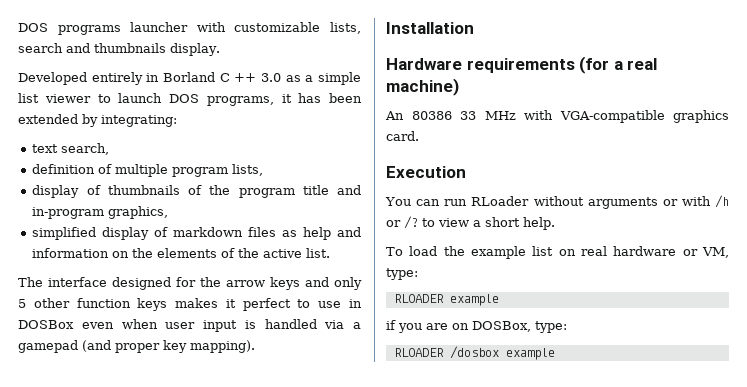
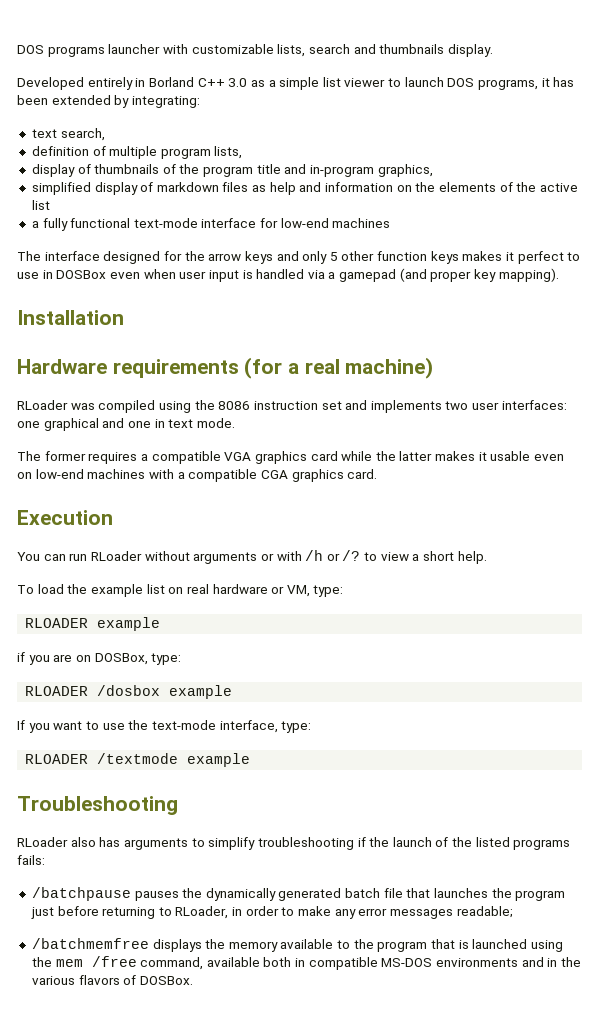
[219,73,257,82] C ++ -> [197,78,225,87] C++
[306,248,331,258] list. -> [31,200,50,210] [31,218,391,231] list // a fully functional text-mode interface for low-end machines
[385,110,665,123] An 80386 33 MHz with VGA-compatible -> [17,400,567,413] [17,418,235,431] [17,451,565,464] [17,469,288,482] RLoader was compiled using the 8086 instruction set and implements two user interfaces: one graphical and one in text mode. // The former requires a compatible VGA graphics card while the latter makes it usable even on low-end machines with a compatible CGA
(555, 354) none -> [17,720,312,733] [25,753,251,767] [17,796,178,815] [17,837,571,850] [17,855,45,865] [31,887,566,901] [30,906,513,919] [31,938,563,952] [31,956,581,970] [31,975,193,985] // If you want to use the text-mode interface, type: // RLOADER /textmode example // Troubleshooting // RLoader also has arguments to simplify troubleshooting if the launch of the listed programs fails: // /batchpause pauses the dynamically generated batch file that launches the program just before returning to RLoader, in order to make any error messages readable; // /batchmemfree displays the memory available to the program that is launched using the mem /free command, available both in compatible MS-DOS environments and in the various flavors of DOSBox.

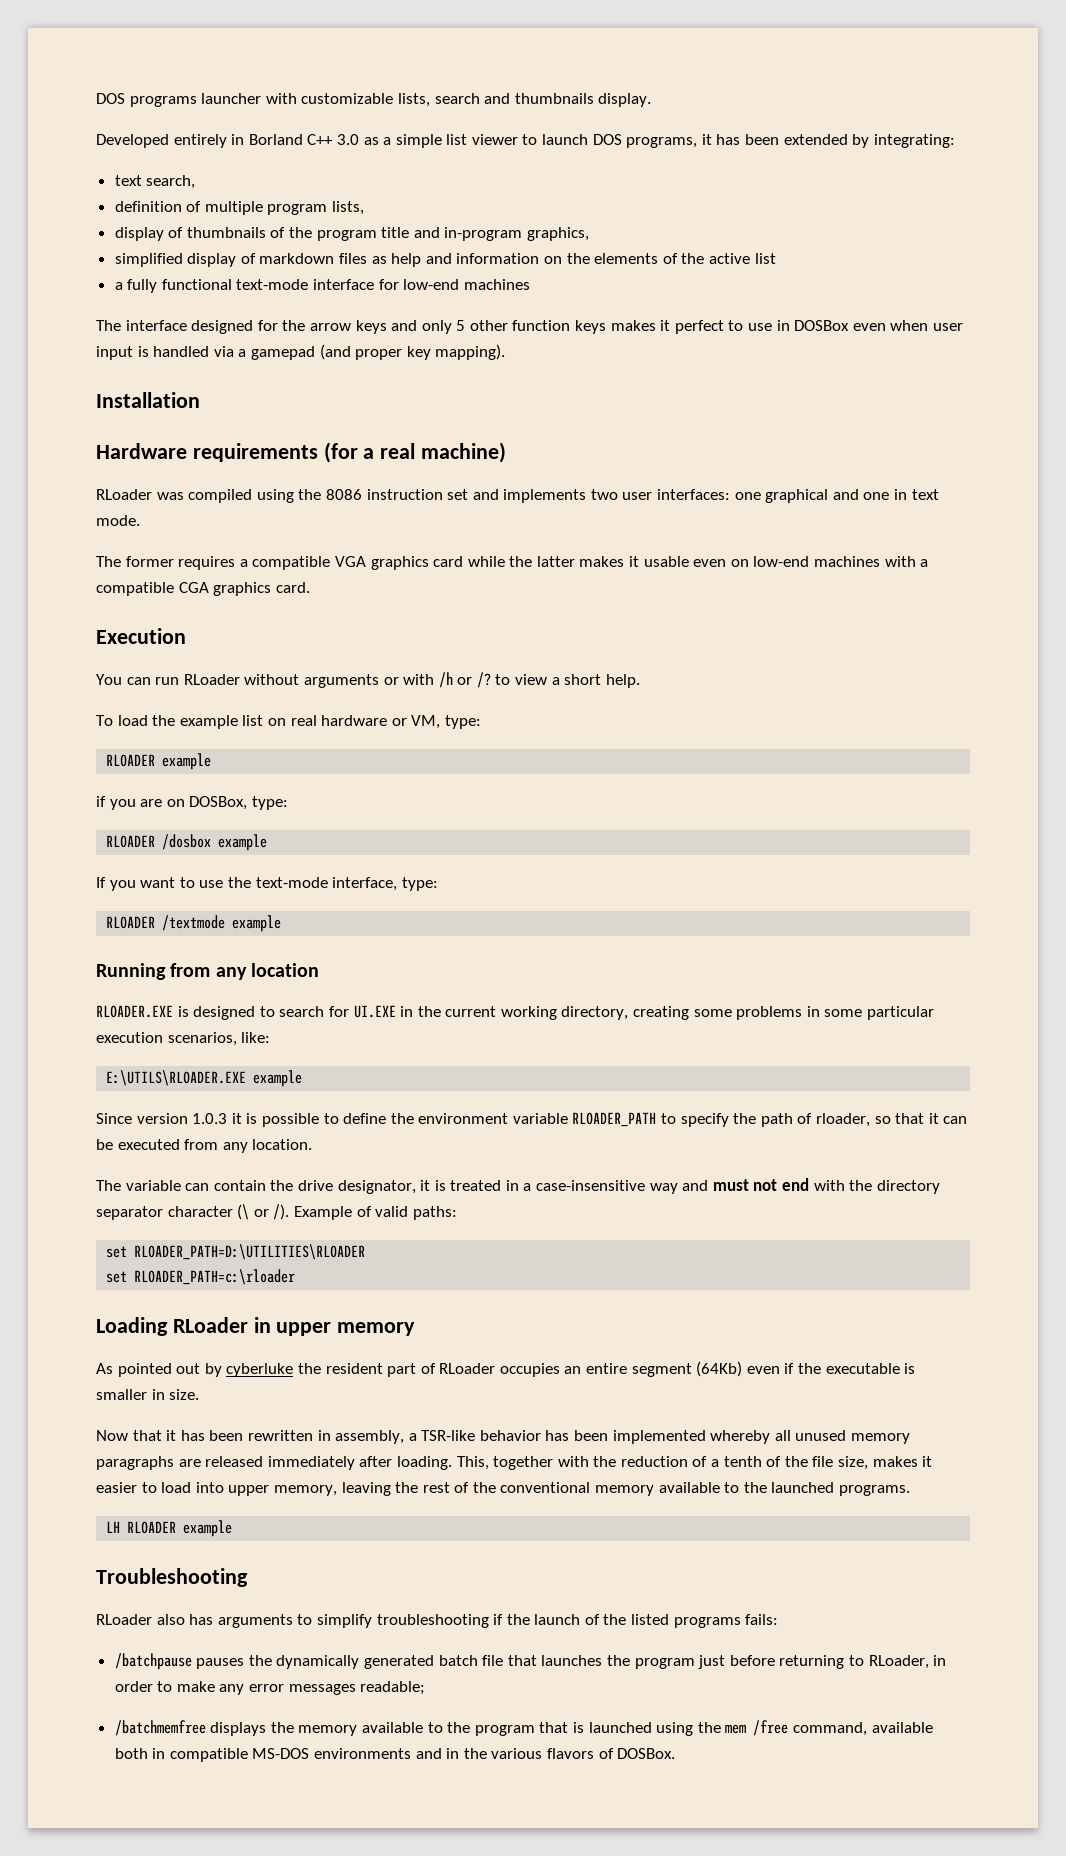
(251, 760) none -> [96,963,320,980] [96,1005,935,1020] [96,1032,271,1046] [106,1070,303,1087] [96,1112,968,1127] [96,1139,313,1153] [96,1178,940,1194] [96,1204,457,1220] [106,1244,366,1260] [106,1269,296,1285] [96,1317,416,1336] [96,1361,916,1377] [96,1389,200,1400] [96,1430,911,1444] [96,1456,933,1470] [96,1482,911,1496] [106,1520,233,1537] // Running from any location // RLOADER.EXE is designed to search for UI.EXE in the current working directory, creating some problems in some particular execution scenarios, like: // E:\UTILS\RLOADER.EXE example // Since version 1.0.3 it is possible to define the environment variable RLOADER_PATH to specify the path of rloader, so that it can be executed from any location. // The variable can contain the drive designator, it is treated in a case-insensitive way and must not end with the directory separator character (\ or /). Example of valid paths: // set RLOADER_PATH=D:\UTILITIES\RLOADER // set RLOADER_PATH=c:\rloader // Loading RLoader in upper memory // As pointed out by cyberluke the resident part of RLoader occupies an entire segment (64Kb) even if the executable is smaller in size. // Now that it has been rewritten in assembly, a TSR-like behavior has been implemented whereby all unused memory paragraphs are released immediately after loading. This, together with the reduction of a tenth of the file size, makes it easier to load into upper memory, leaving the rest of the conventional memory available to the launched programs. // LH RLOADER example

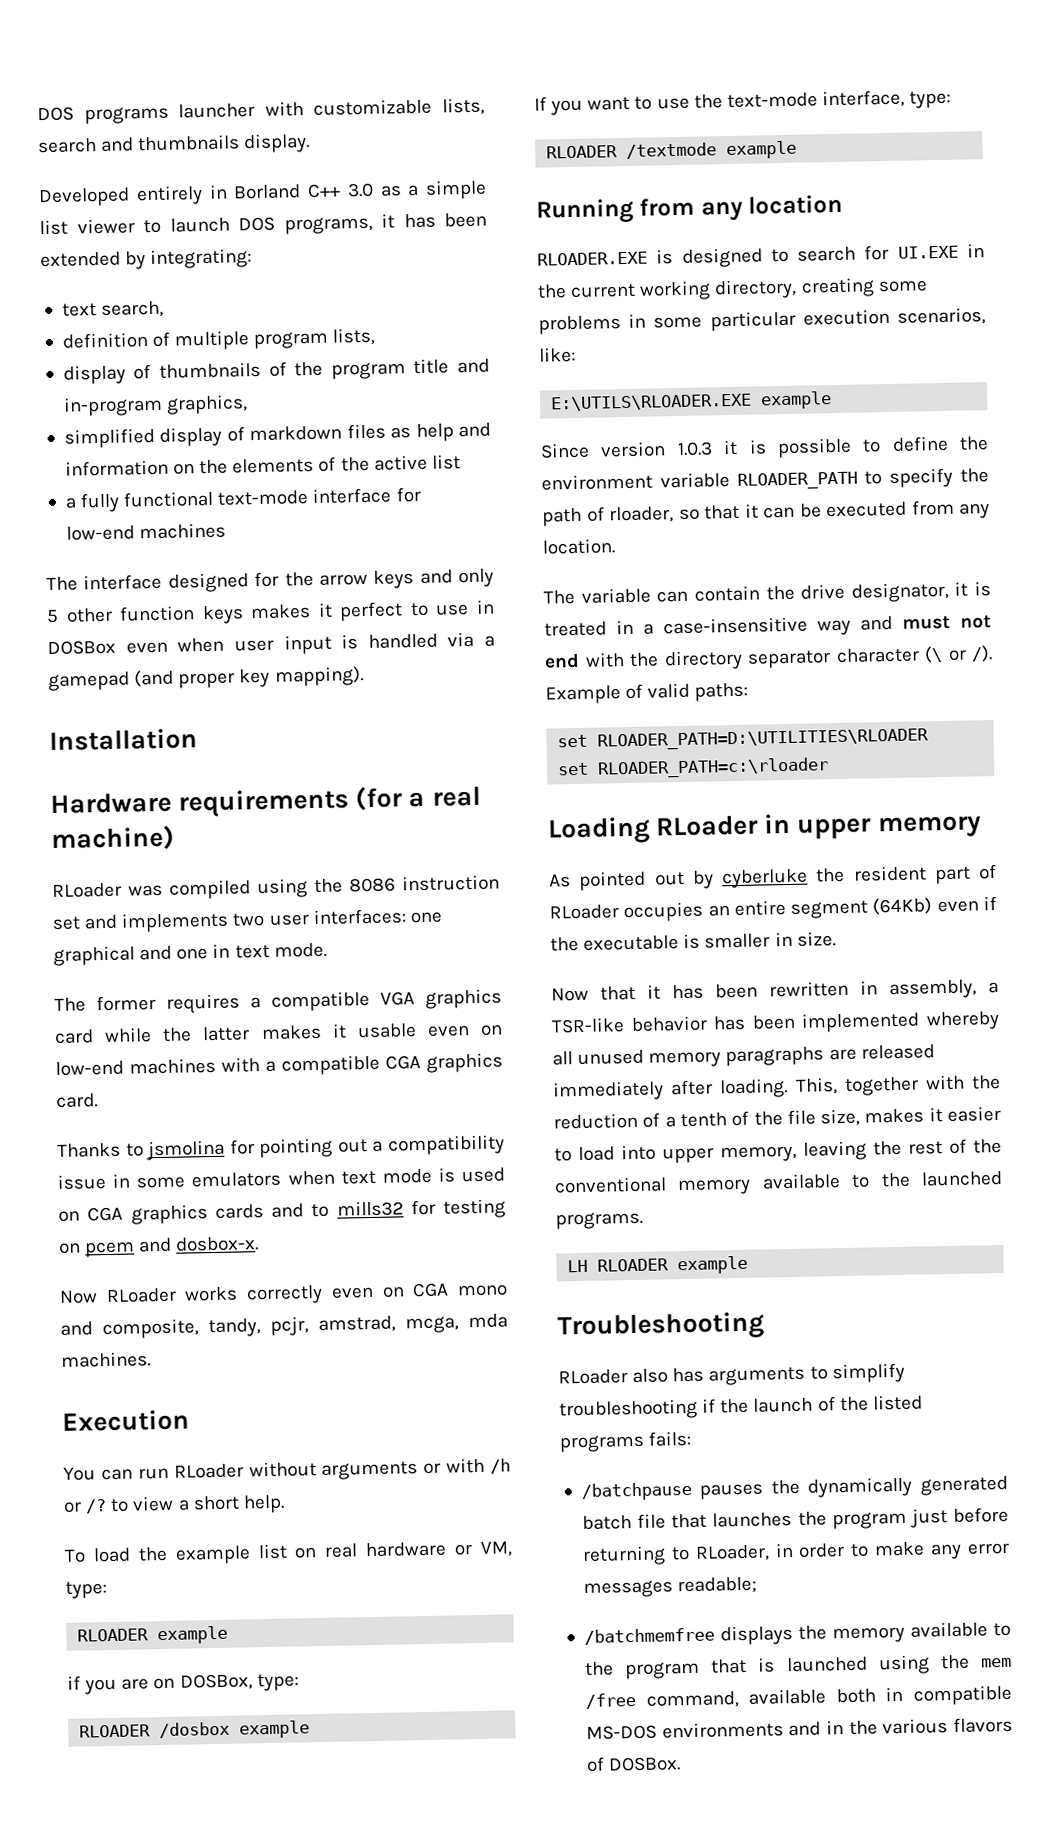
(310, 587) none -> [57,1134,505,1161] [57,1167,505,1190] [58,1198,506,1225] [58,1236,260,1258] [59,1282,508,1305] [60,1313,508,1340] [61,1351,151,1368] // Thanks to jsmolina for pointing out a compatibility issue in some emulators when text mode is used on CGA graphics cards and to mills32 for testing on pcem and dosbox-x. // Now RLoader works correctly even on CGA mono and composite, tandy, pcjr, amstrad, mcga, mda machines.

